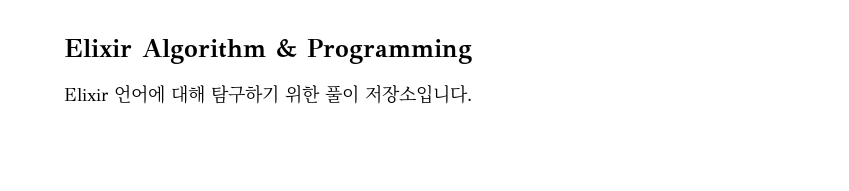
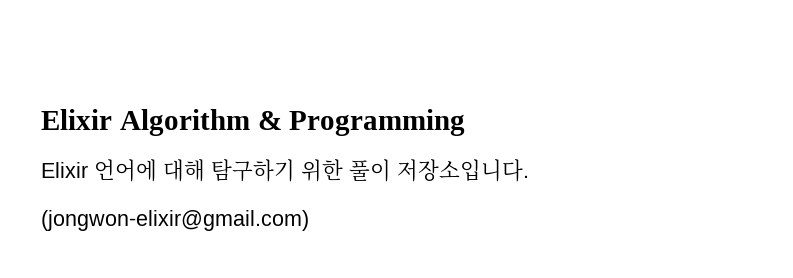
(472, 94) none -> [41,210,309,231] // (jongwon-elixir@gmail.com)

